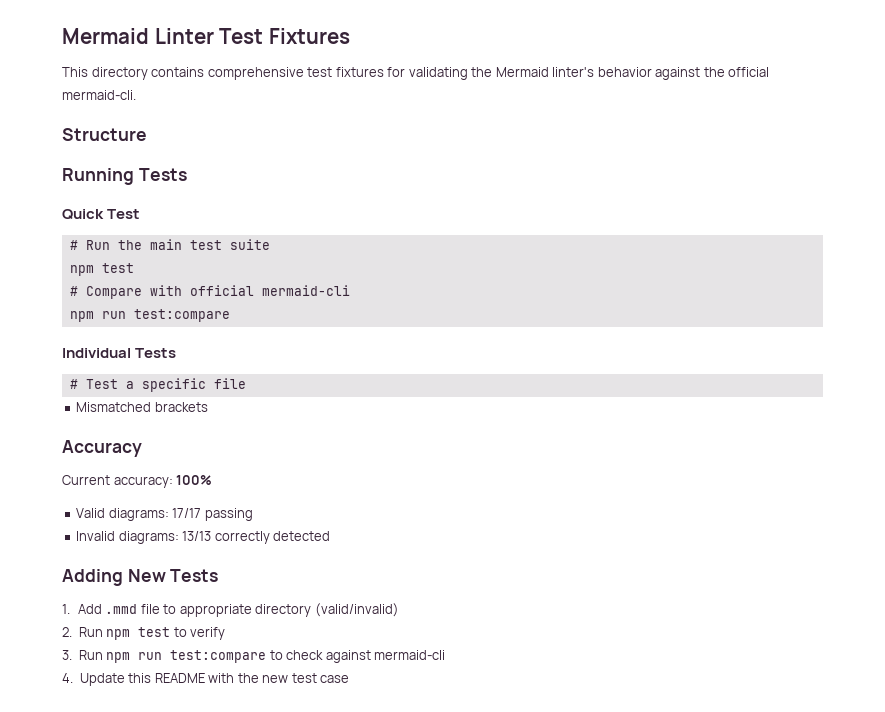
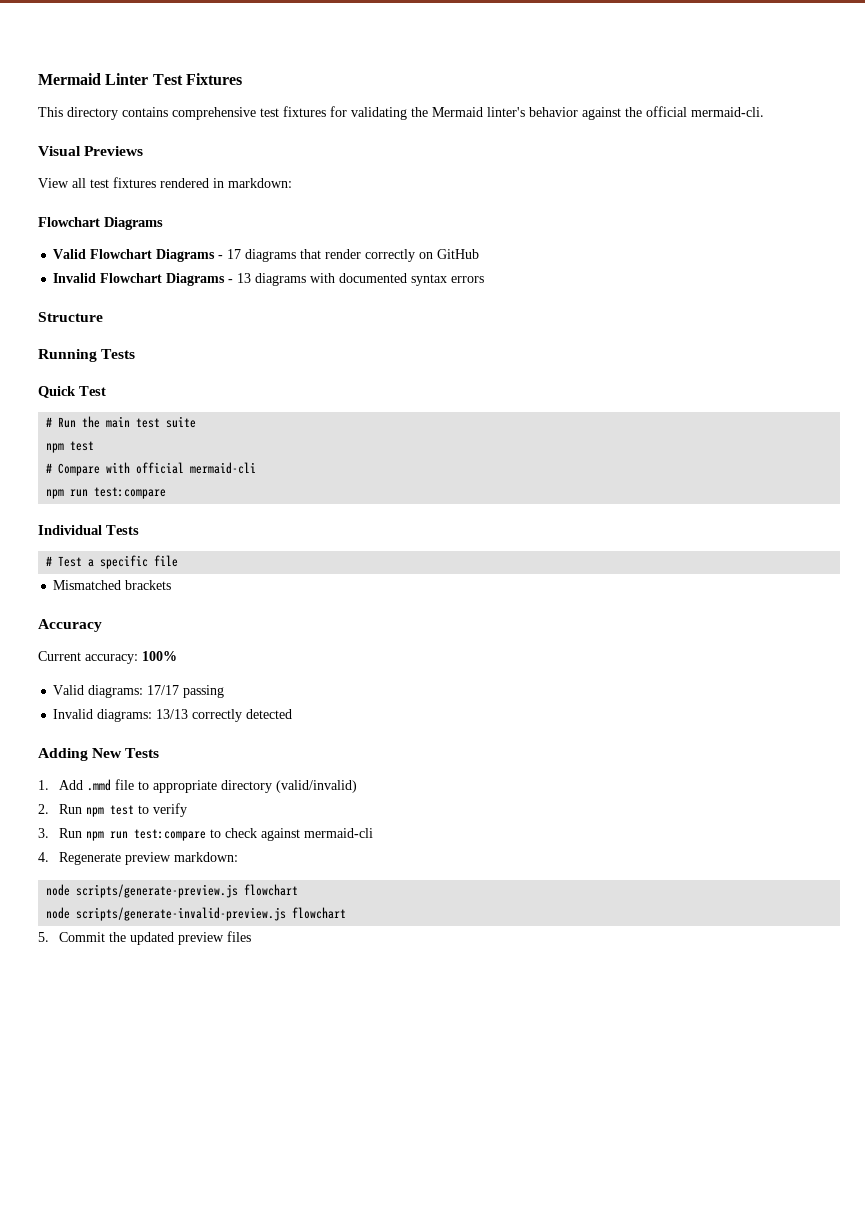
(136, 95) none -> [38,146,144,156] [38,177,292,188] [38,217,163,230] [53,249,480,262] [53,273,485,286] // Visual Previews // View all test fixtures rendered in markdown: // Flowchart Diagrams // Valid Flowchart Diagrams - 17 diagrams that render correctly on GitHub // Invalid Flowchart Diagrams - 13 diagrams with documented syntax errors
[79,673,350,686] Update this README with the new test case -> [59,852,239,865] [46,884,299,898] [46,907,347,921] [38,931,252,945] Regenerate preview markdown: // node scripts/generate-preview.js flowchart // node scripts/generate-invalid-preview.js flowchart // 5. Commit the updated preview files

